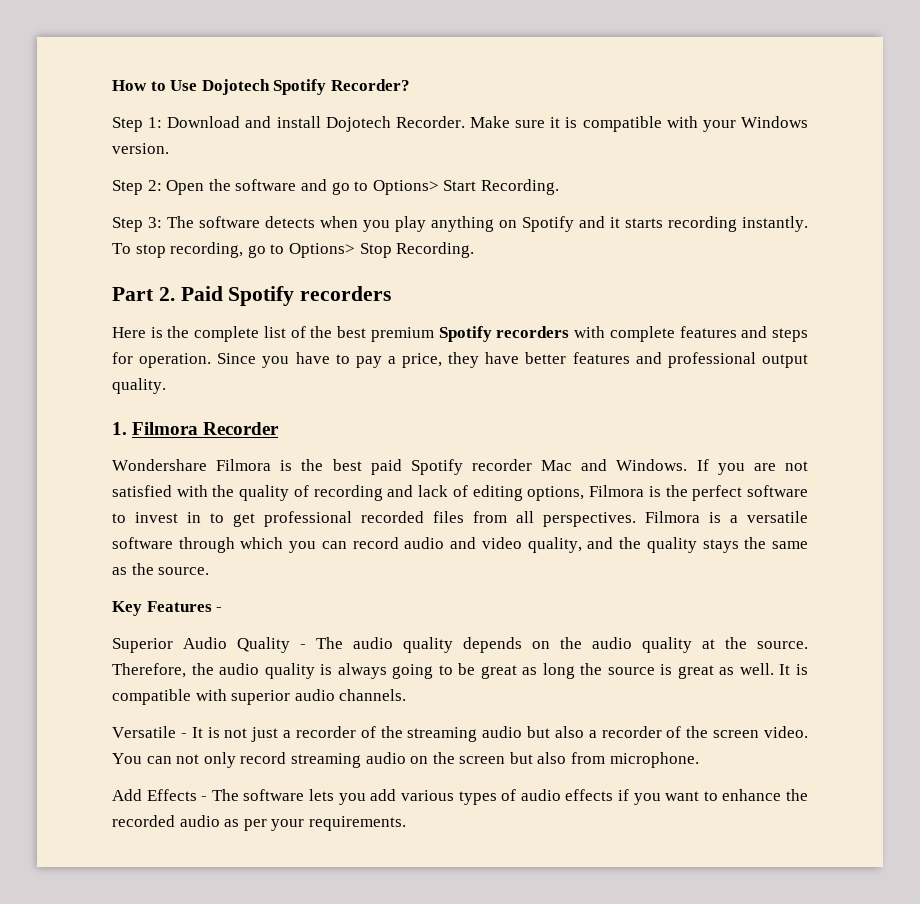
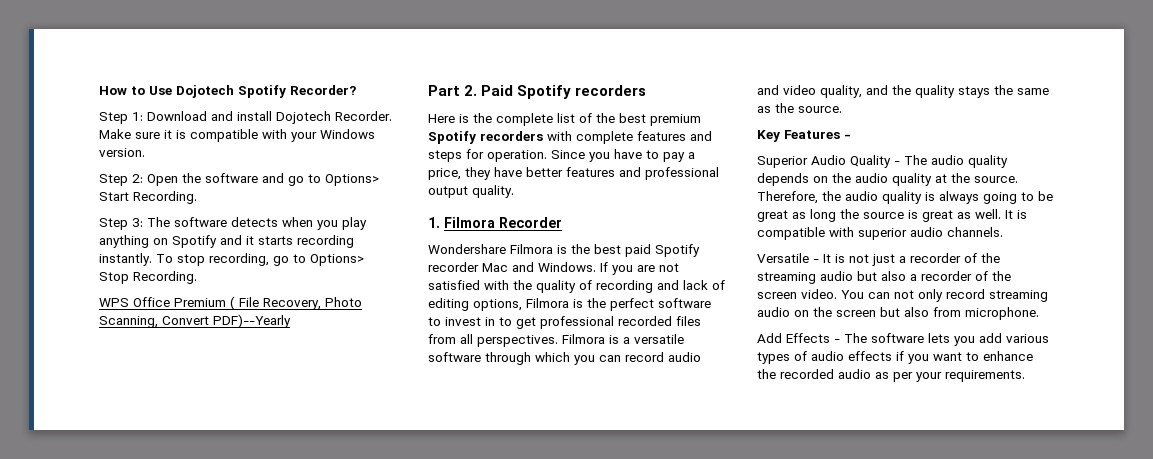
(475, 250) none -> [99,296,362,310] [99,314,291,328] // WPS Office Premium ( File Recovery, Photo Scanning, Convert PDF)--Yearly

